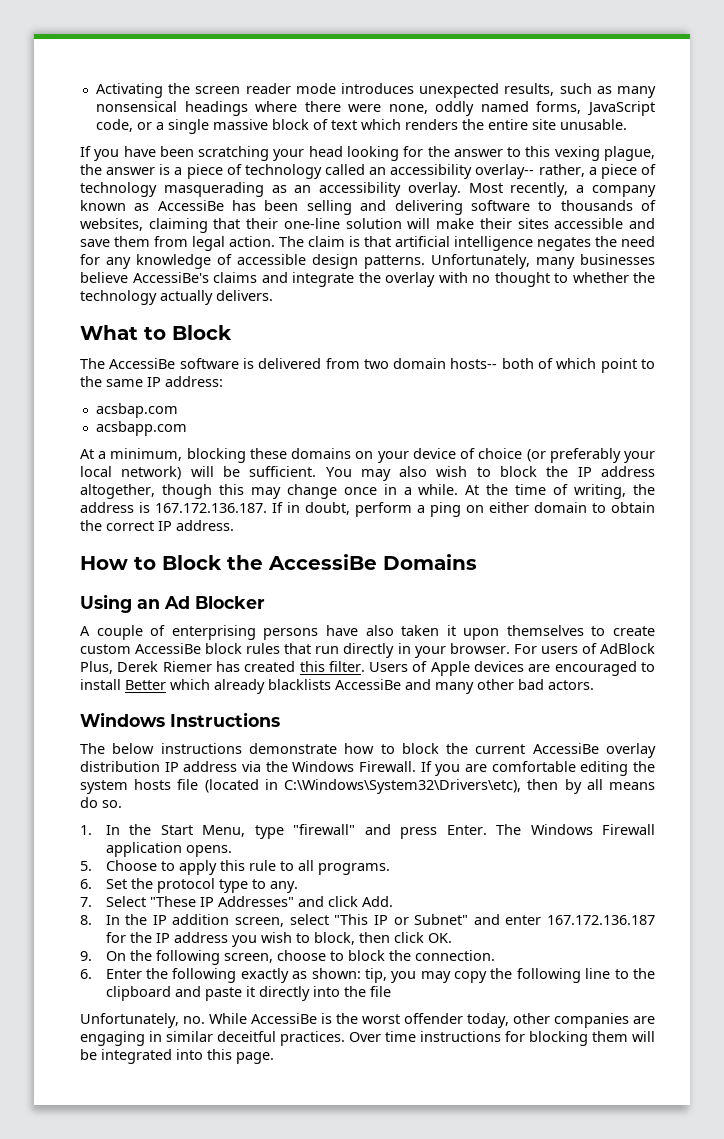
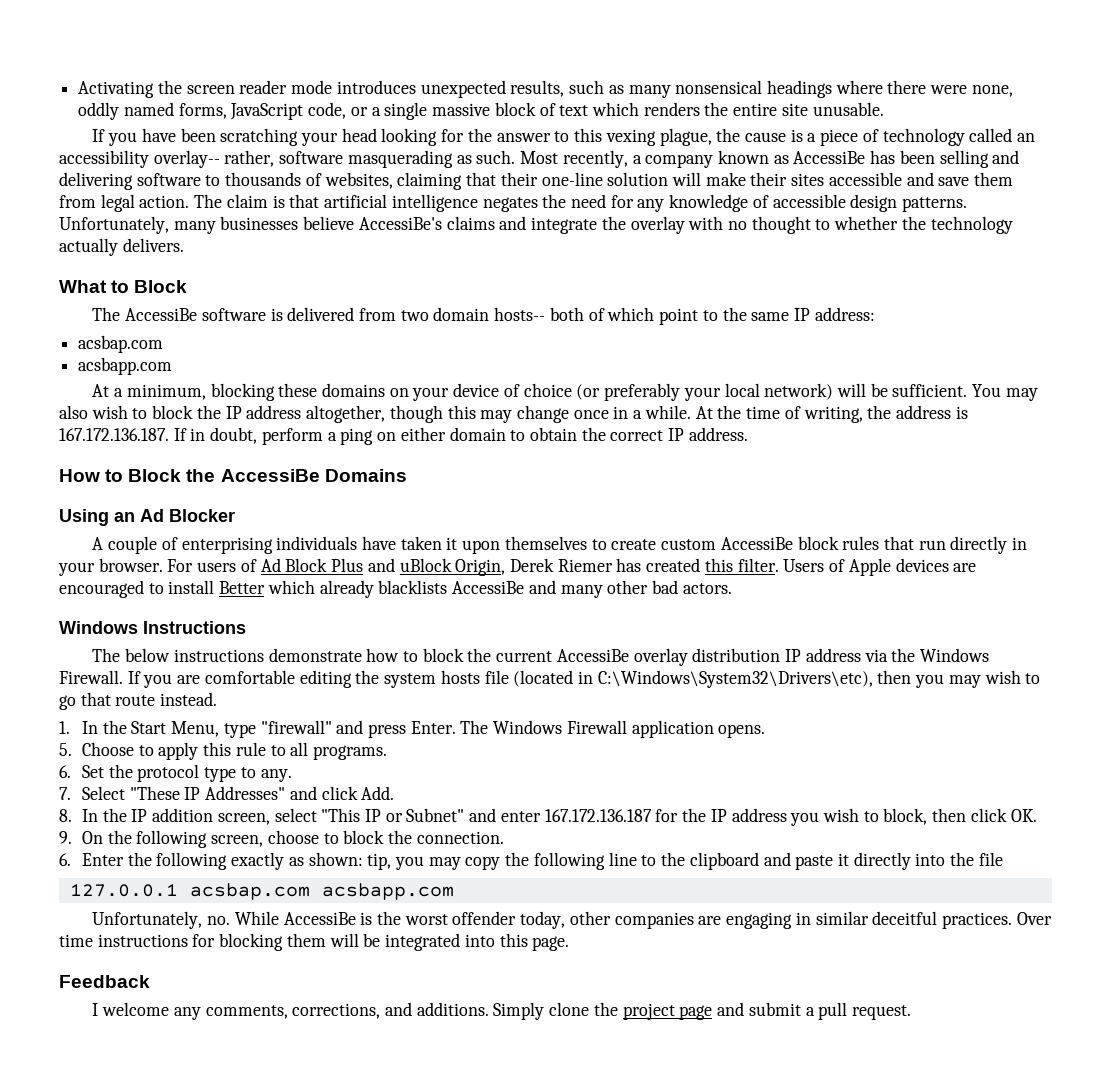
[106,167,156,175] answer -> [745,132,787,142] cause
[588,164,656,179] [80,182,461,197] a piece of technology masquerading as an accessibility overlay. -> [279,150,516,168] software masquerading as such.
[263,625,394,640] persons have also -> [276,536,397,550] individuals have
[600,643,656,654] [80,661,113,674] AdBlock Plus, -> [260,558,506,576] Ad Block Plus and uBlock Origin,
[564,779,655,794] [80,797,122,808] by all means do so. -> [915,670,1041,688] [59,692,218,710] you may wish to go that route instead.
(391, 991) none -> [69,883,454,900] // 127.0.0.1 acsbap.com acsbapp.com
(274, 1058) none -> [59,975,150,988] [92,1002,912,1020] // Feedback // I welcome any comments, corrections, and additions. Simply clone the project page and submit a pull request.

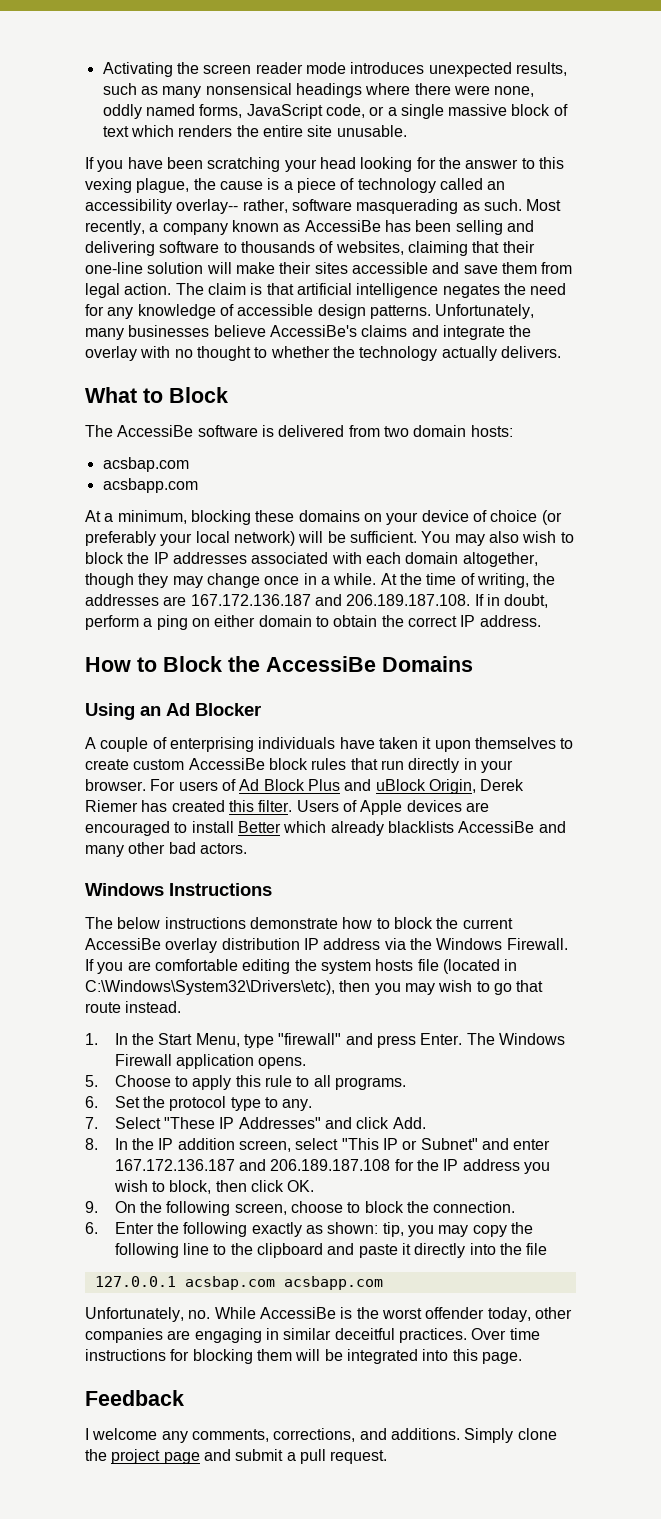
[494,307,875,325] hosts-- both of which point to the same IP address: -> [470,425,513,437] hosts:
[246,405,302,419] address -> [172,552,459,564] addresses associated with each domain
[447,405,476,419] this -> [138,573,169,588] they
[895,405,968,419] [59,428,169,441] address is 167.172.136.187. -> [85,594,471,606] addresses are 167.172.136.187 and 206.189.187.108.
(652, 815) none -> [239,1159,391,1171] and 206.189.187.108

